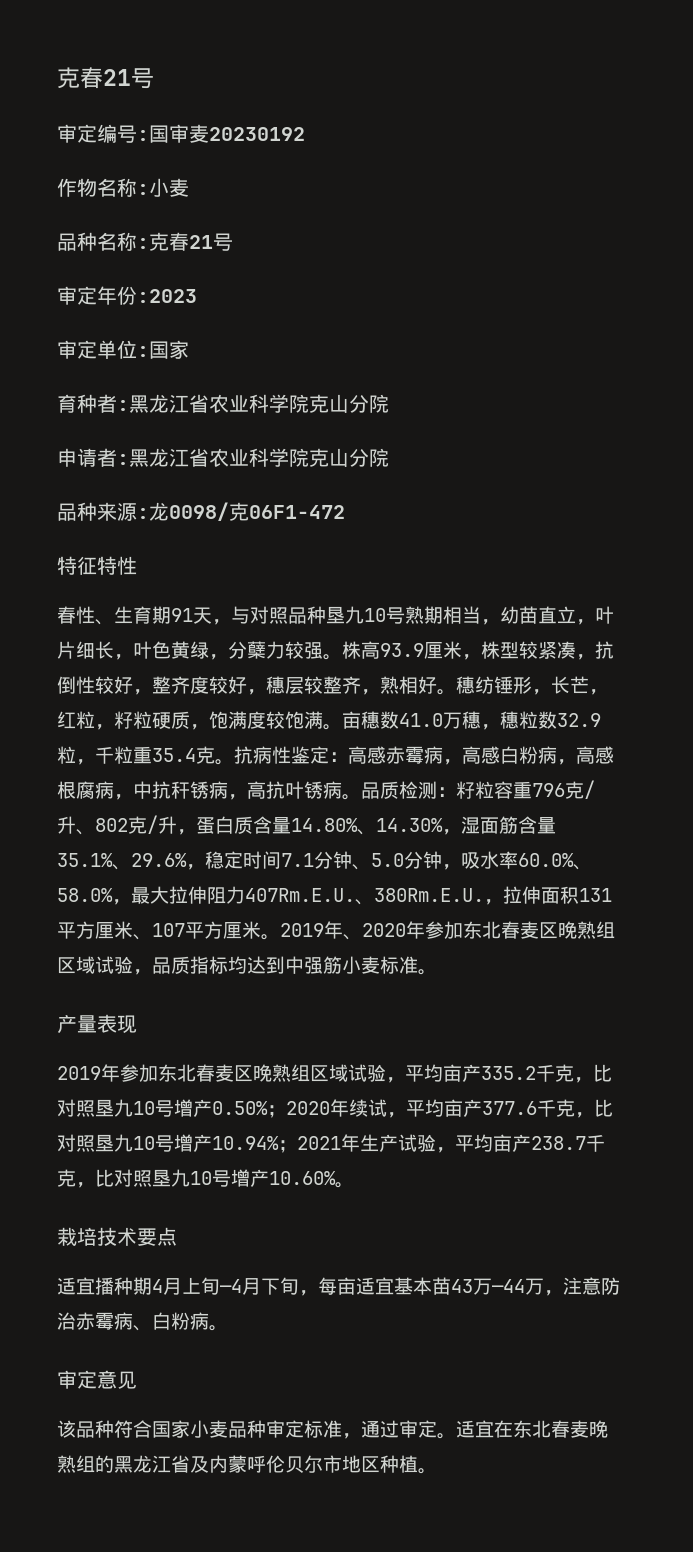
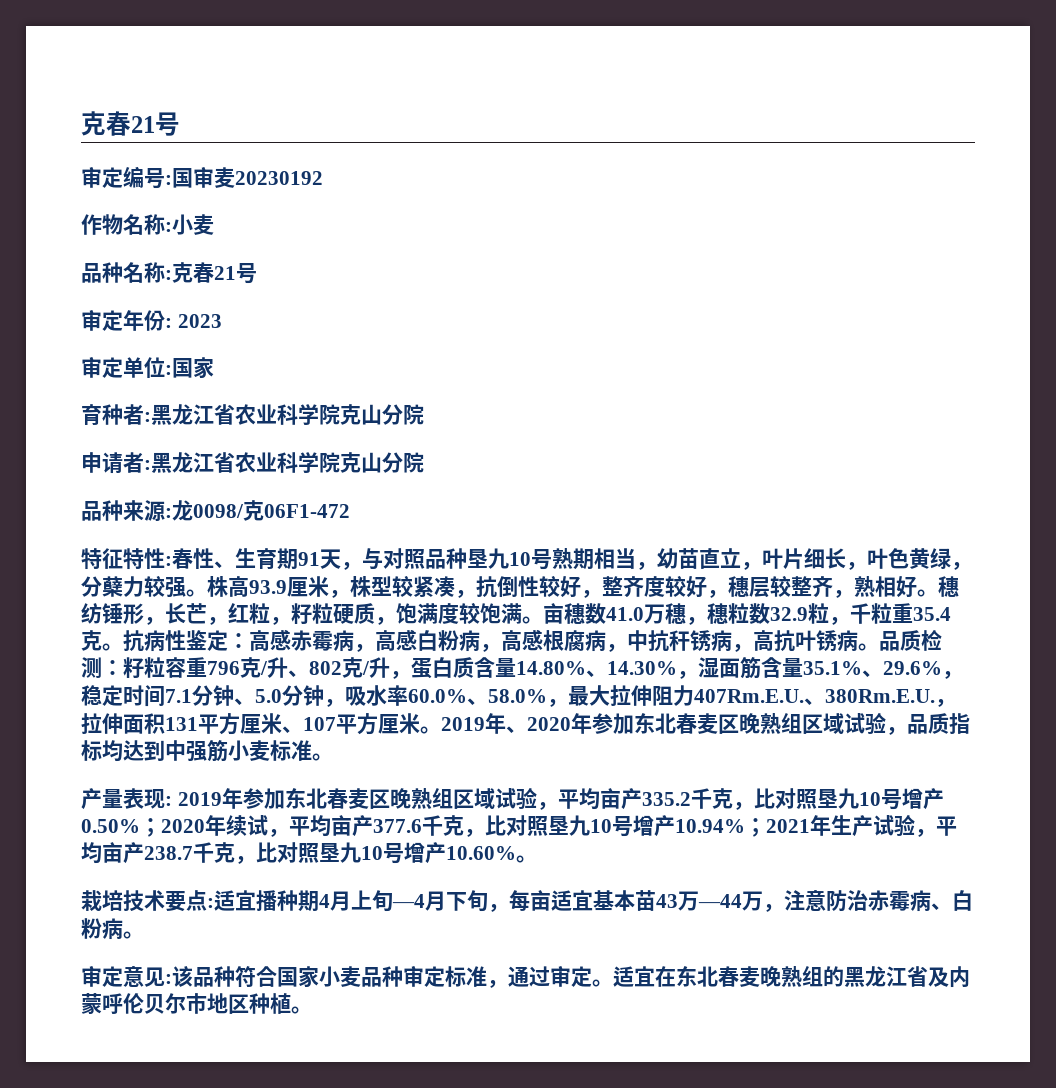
[137,289,197,303] :2023 -> [165,314,222,328] : 2023
(137, 565) // -> [165,556,172,566] :
(137, 1024) // -> [165,796,172,806] :
(177, 1236) // -> [207,898,214,908] :
(137, 1380) // -> [165,974,172,984] :

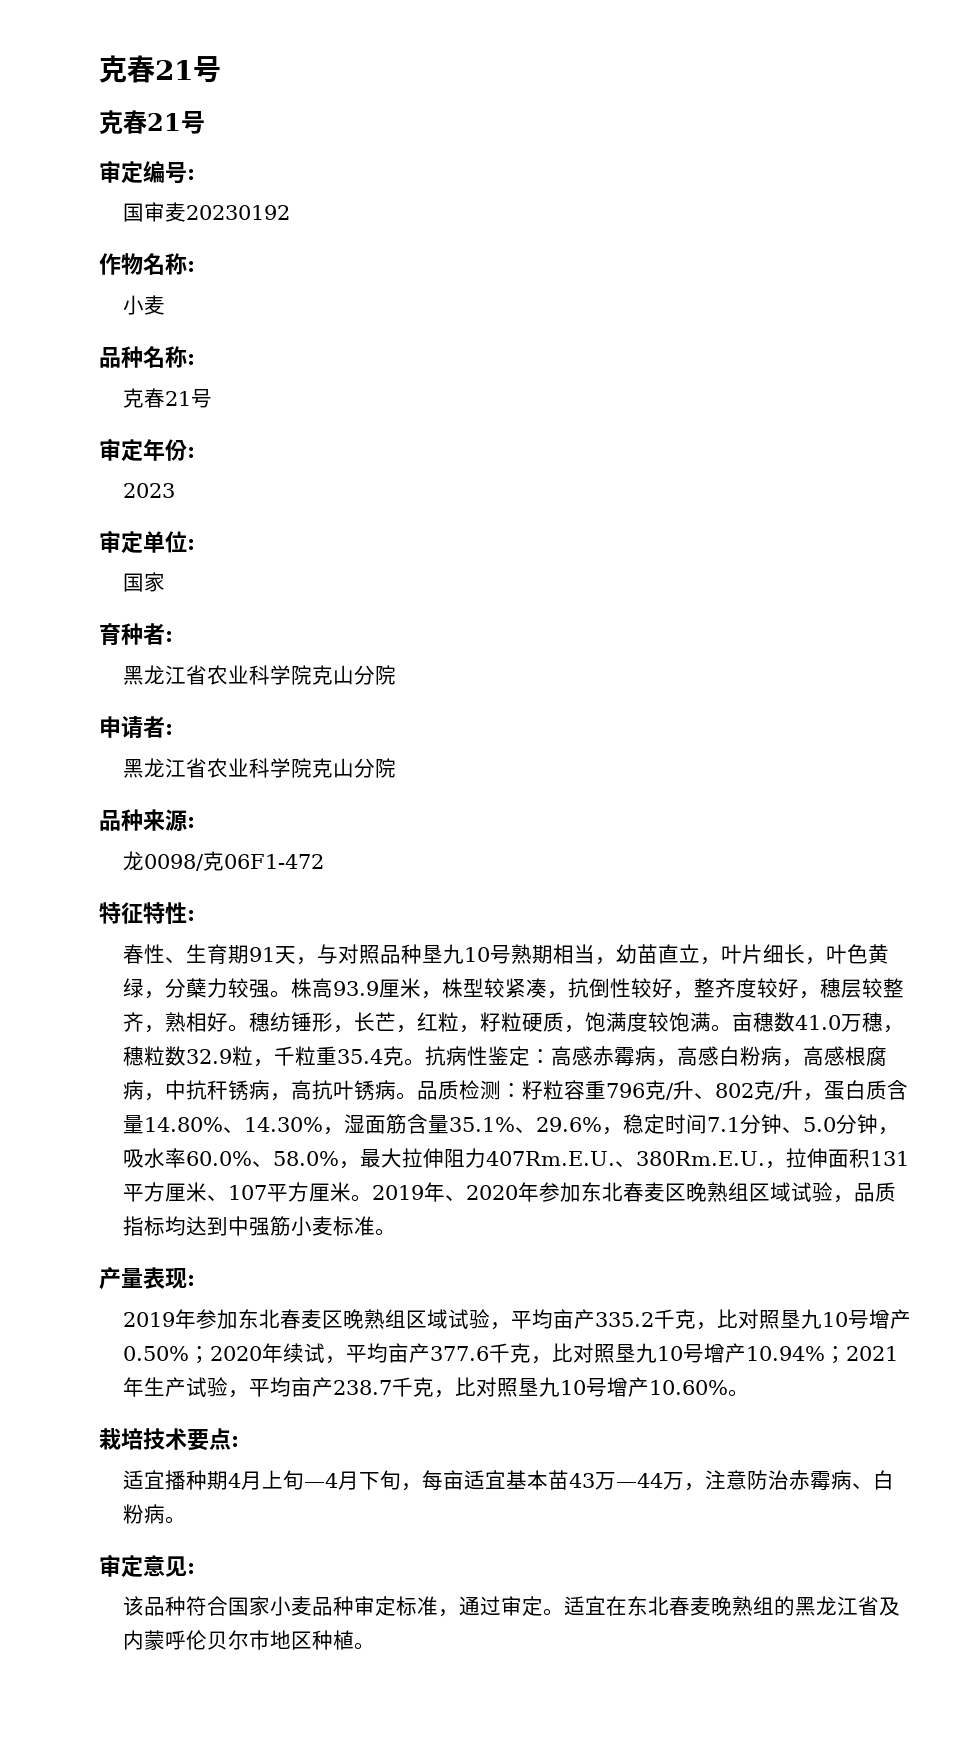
[81,111,180,136] 克春21号 -> [99,55,221,83] [99,110,205,134] 克春21号 // 克春21号
(172, 180) none -> (195, 174) //
(172, 227) none -> (195, 266) //
(172, 275) none -> (195, 359) //
(172, 323) none -> (195, 452) //
(172, 370) none -> (195, 544) //
(151, 417) none -> (173, 636) //
(151, 465) none -> (173, 729) //
(172, 513) none -> (195, 822) //
(172, 561) none -> (195, 915) //
(172, 801) none -> (195, 1280) //
(214, 903) none -> (239, 1441) //
(172, 979) none -> (195, 1568) //

